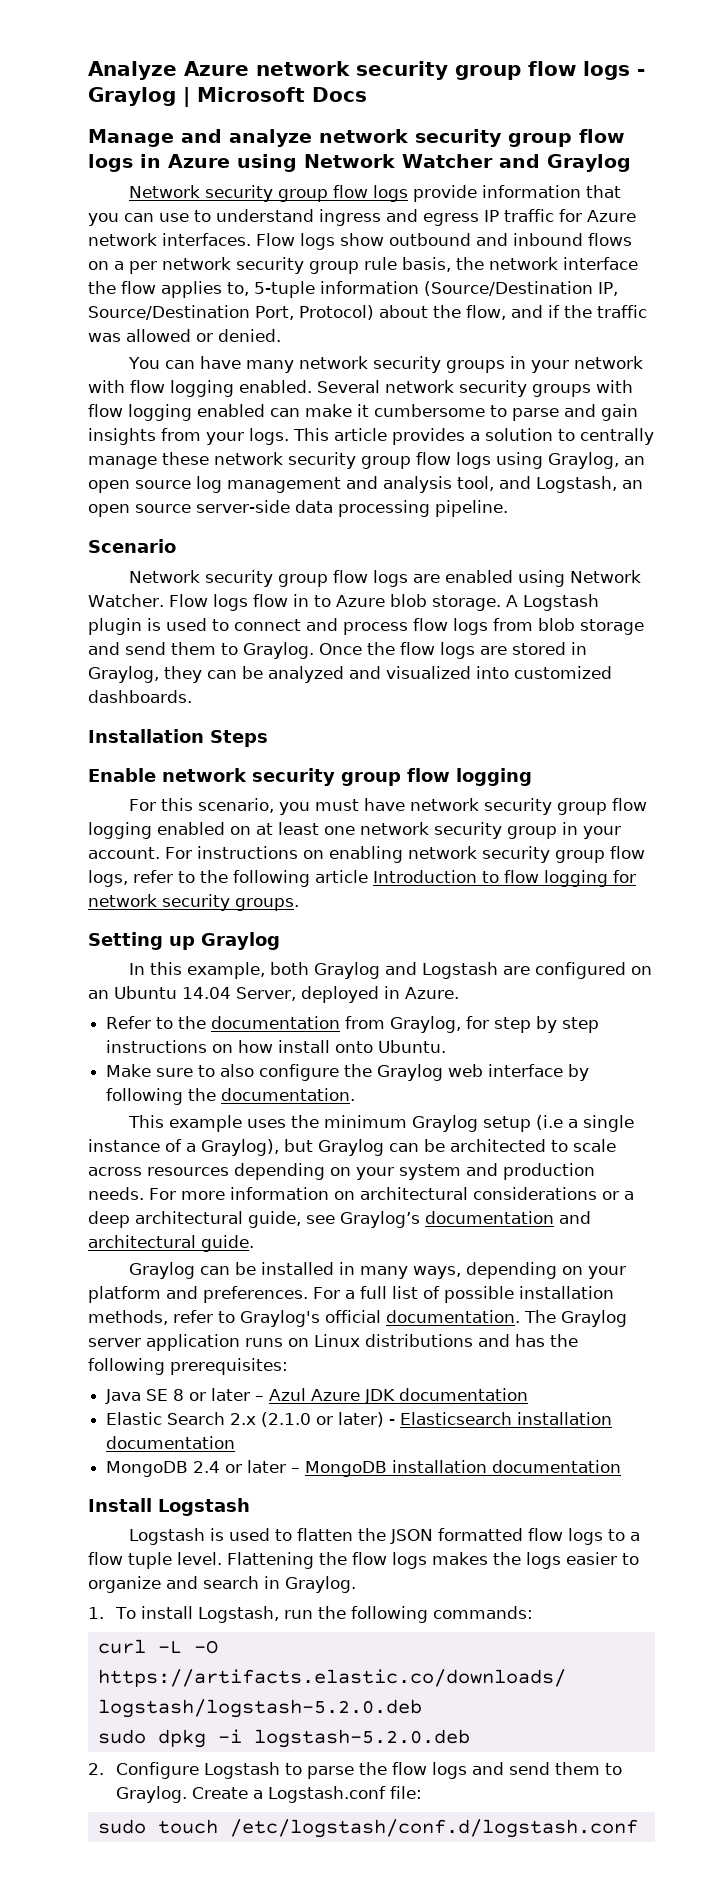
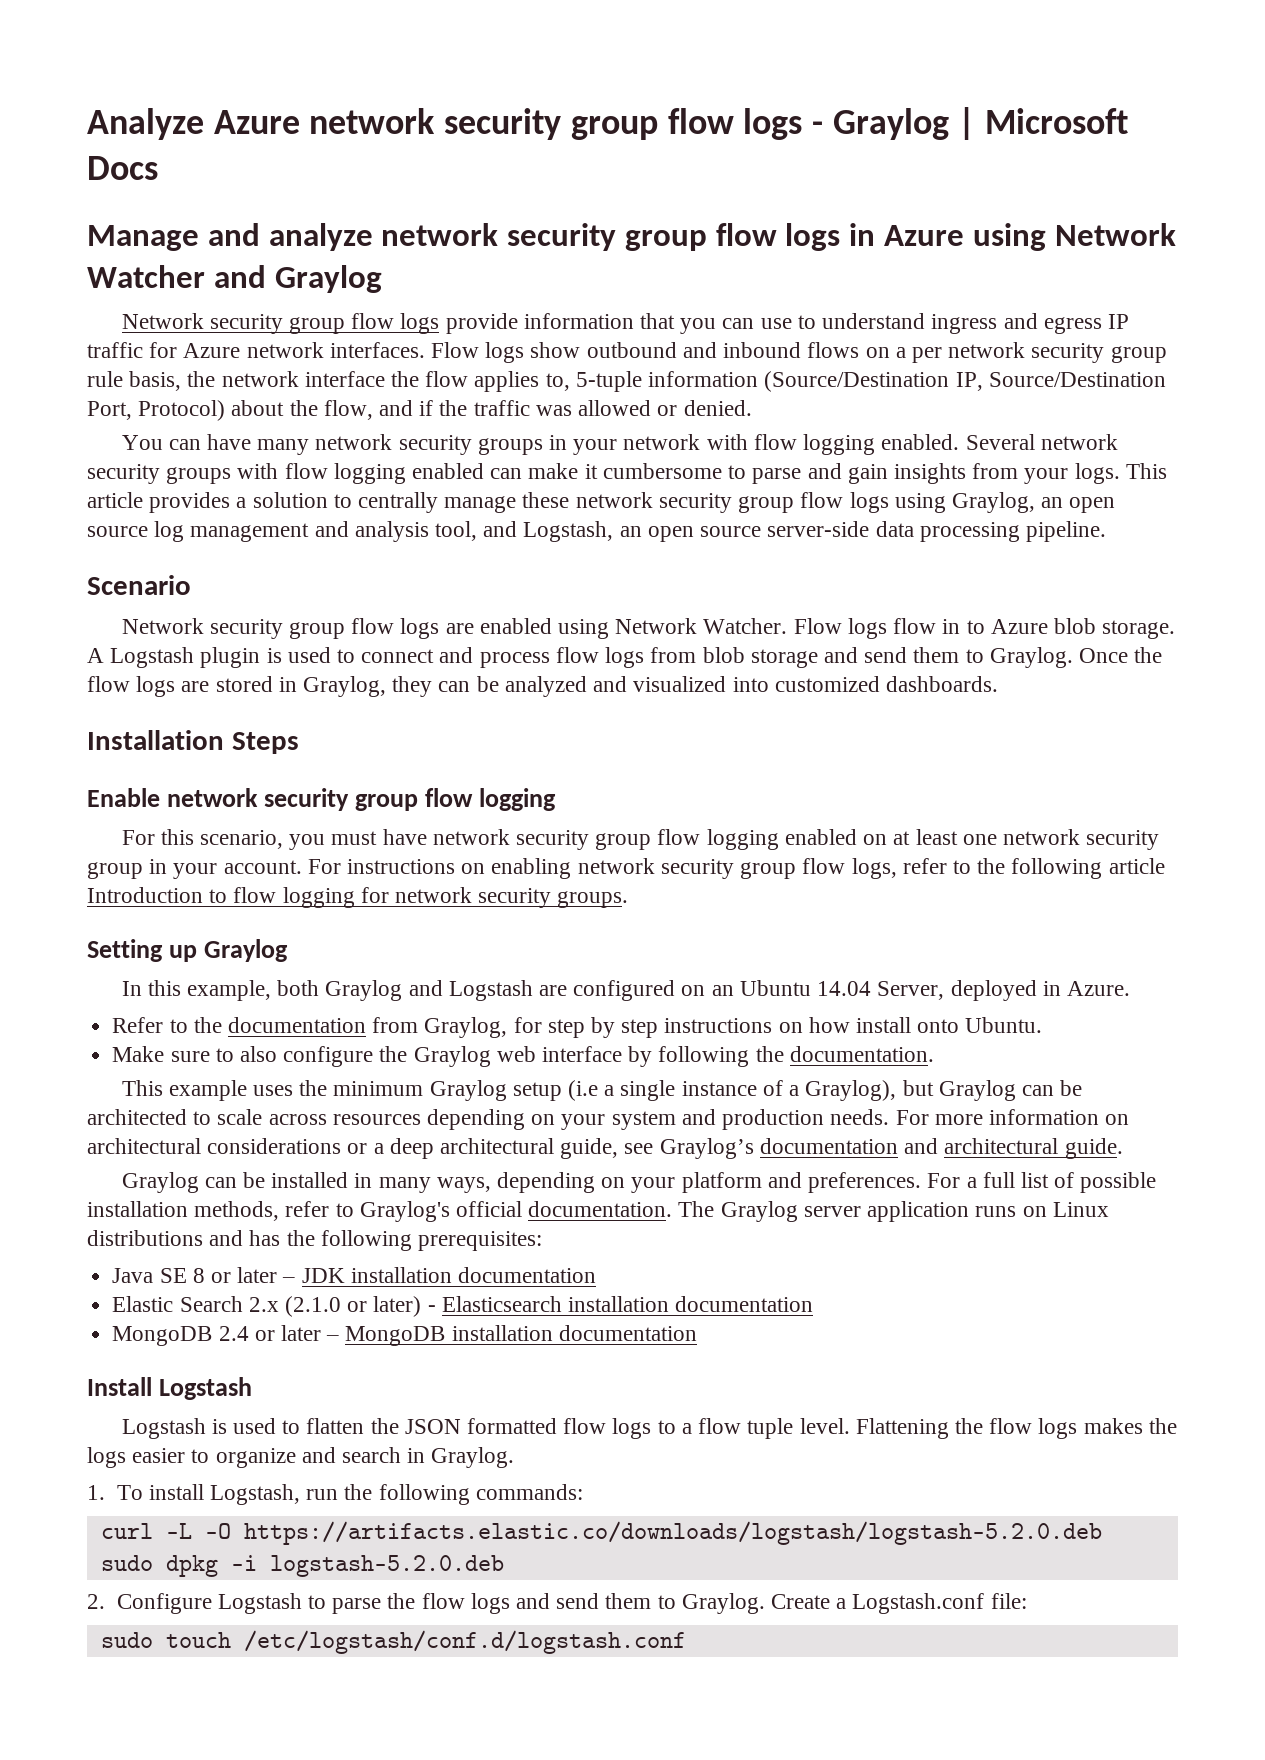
[269,1388,396,1404] Azul Azure JDK -> [301,1267,452,1283] JDK installation

